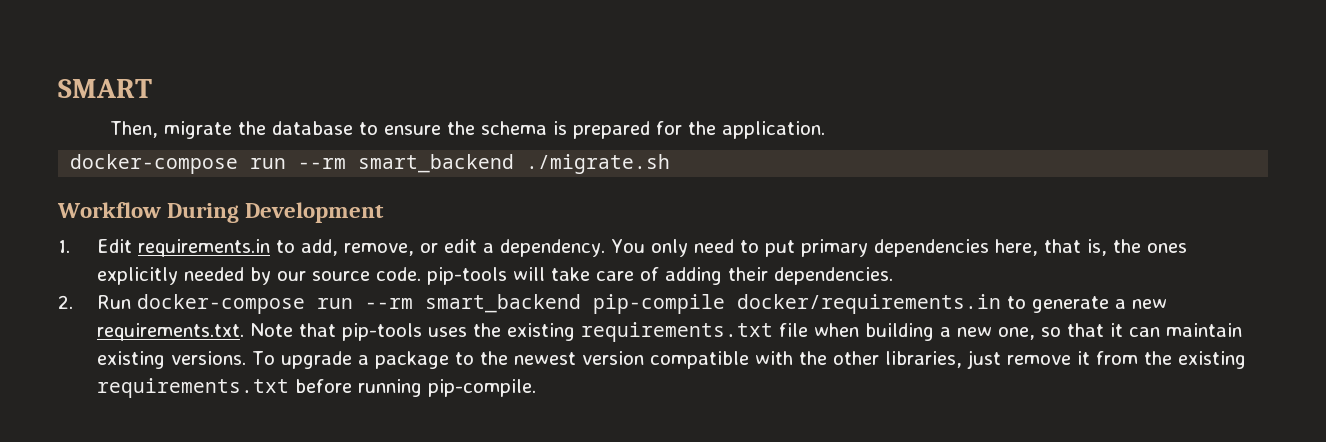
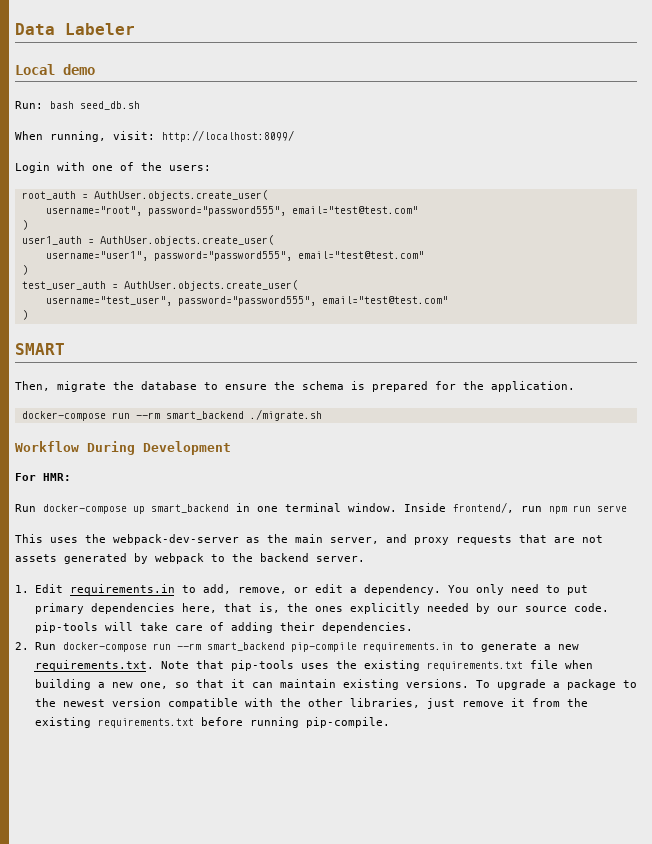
(58, 88) none -> [15,23,135,35] [15,64,95,75] [15,101,140,110] [15,130,294,142] [15,162,211,173] [21,190,268,201] [45,206,418,216] [21,220,28,230] [21,235,274,246] [45,251,424,261] [21,265,28,275] [21,280,298,291] [45,296,448,306] [21,310,28,320] Data Labeler // Local demo // Run: bash seed_db.sh // When running, visit: http://localhost:8099/ // Login with one of the users: // root_auth = AuthUser.objects.create_user( // username="root", password="password555", email="test@test.com" // ) // user1_auth = AuthUser.objects.create_user( // username="user1", password="password555", email="test@test.com" // ) // test_user_auth = AuthUser.objects.create_user( // username="test_user", password="password555", email="test@test.com" // ) //
(385, 212) none -> [15,473,71,481] [15,502,627,514] [15,534,603,545] [15,553,365,564] // For HMR: // Run docker-compose up smart_backend in one terminal window. Inside frontend/, run npm run serve // This uses the webpack-dev-server as the main server, and proxy requests that are not assets generated by webpack to the backend server.
[736,294,1001,314] docker/requirements.in -> [362,642,453,652] requirements.in

